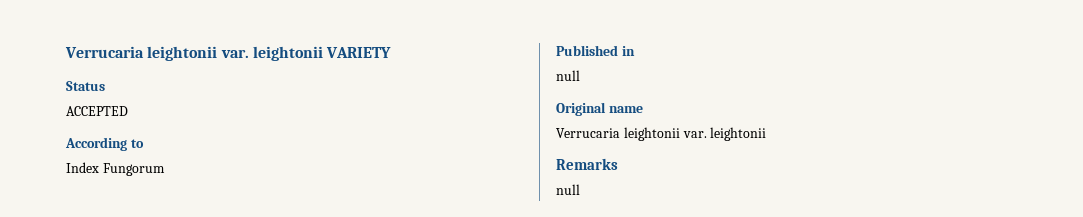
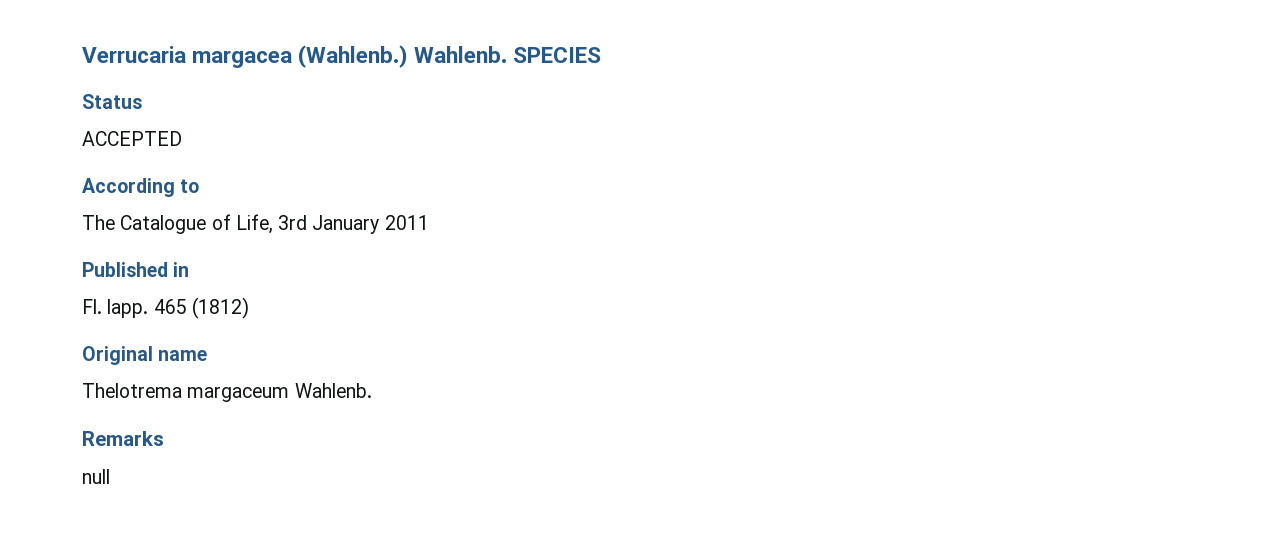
[65,46,392,61] Verrucaria leightonii var. leightonii VARIETY -> [82,45,602,68] Verrucaria margacea (Wahlenb.) Wahlenb. SPECIES
[66,162,165,176] [556,45,635,56] [556,70,580,81] [556,102,643,116] [556,127,767,141] Index Fungorum // Published in // null // Original name // Verrucaria leightonii var. leightonii -> [82,214,429,234] [82,262,190,277] [82,297,249,319] [82,346,208,365] [82,383,372,402] The Catalogue of Life, 3rd January 2011 // Published in // Fl. lapp. 465 (1812) // Original name // Thelotrema margaceum Wahlenb.

